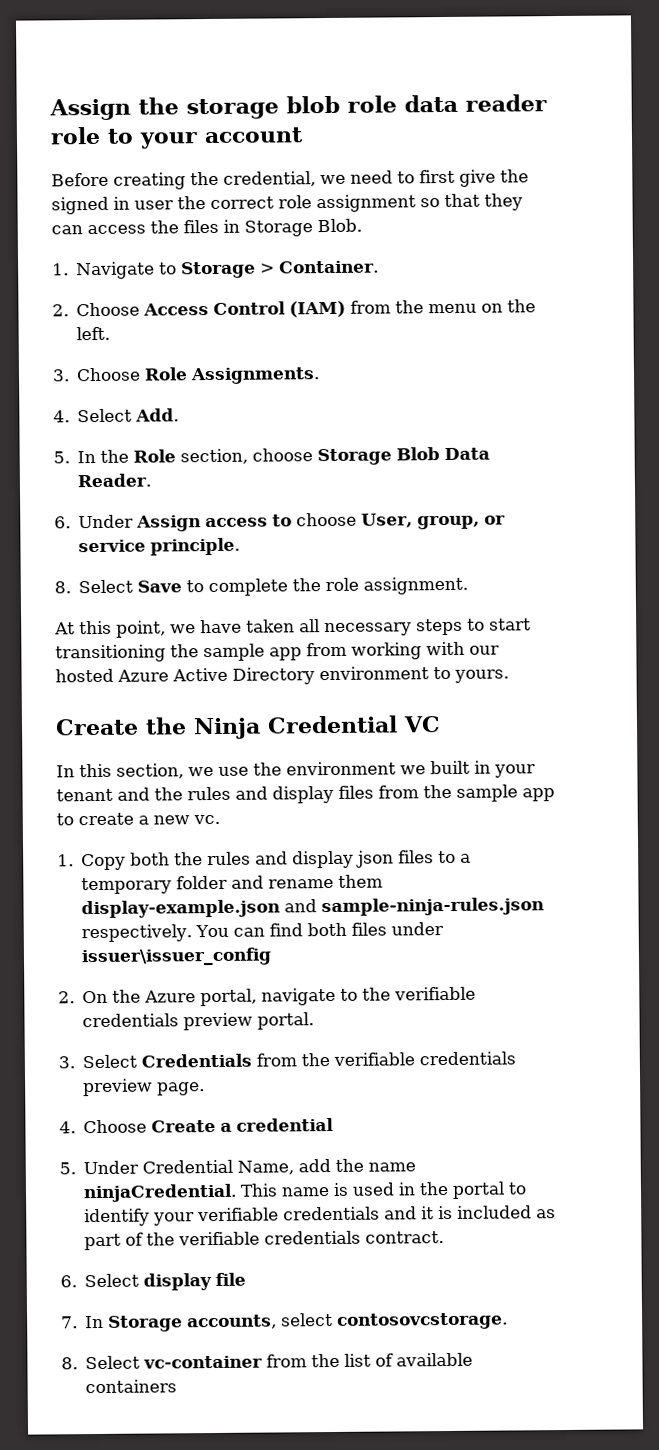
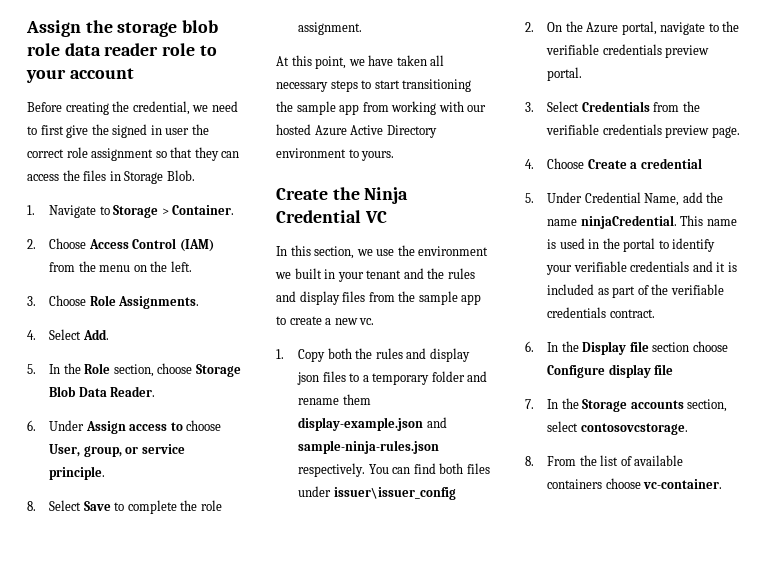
[84,1273,140,1288] Select -> [546,341,728,355] [546,365,605,378] In the Display file section choose Configure
[108,1314,278,1332] Storage accounts, -> [561,398,728,412] the Storage accounts section,
[85,1354,308,1370] Select vc-container from -> [546,456,576,466] From
(178, 1386) none -> [605,478,723,489] choose vc-container.

